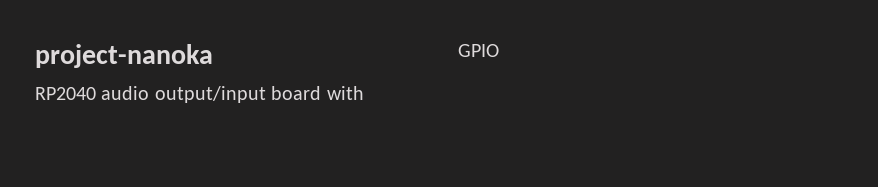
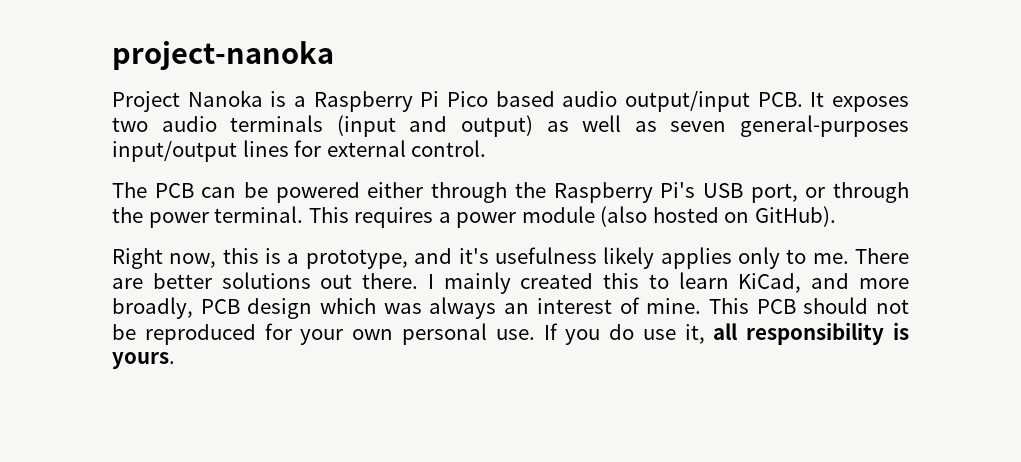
[35,86,364,103] [458,44,499,57] RP2040 audio output/input board with GPIO -> [112,90,909,112] [112,115,910,137] [112,140,487,162] [112,182,910,203] [112,206,836,228] [112,247,910,269] [112,272,910,294] [112,297,910,319] [112,322,910,345] [112,352,175,369] Project Nanoka is a Raspberry Pi Pico based audio output/input PCB. It exposes two audio terminals (input and output) as well as seven general-purposes input/output lines for external control. // The PCB can be powered either through the Raspberry Pi's USB port, or through the power terminal. This requires a power module (also hosted on GitHub). // Right now, this is a prototype, and it's usefulness likely applies only to me. There are better solutions out there. I mainly created this to learn KiCad, and more broadly, PCB design which was always an interest of mine. This PCB should not be reproduced for your own personal use. If you do use it, all responsibility is yours.

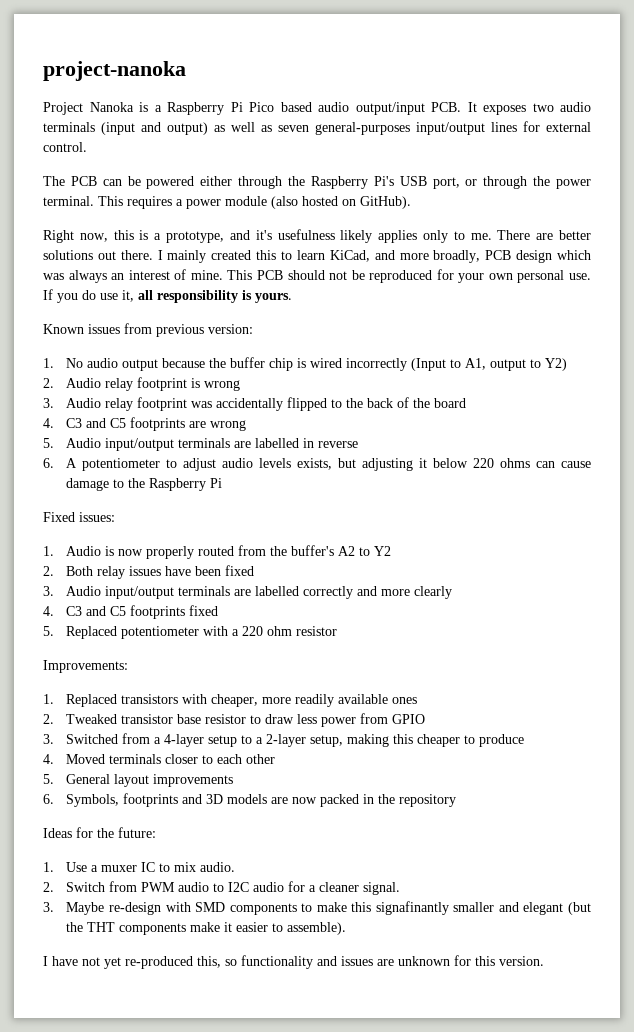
(175, 360) none -> [43,323,253,337] [43,357,568,371] [43,377,241,391] [43,397,467,411] [43,417,247,431] [43,438,359,451] [43,458,591,471] [66,478,223,491] [43,512,115,522] [43,545,392,559] [43,565,255,579] [43,586,453,599] [43,605,219,619] [43,626,338,639] [43,660,128,673] [43,694,418,707] [43,713,426,727] [43,733,525,747] [43,754,276,764] [43,774,234,787] [43,793,457,807] [43,827,156,838] [43,862,236,872] [43,881,401,895] [43,901,591,915] [66,922,347,935] [43,955,544,969] // Known issues from previous version: // 1. No audio output because the buffer chip is wired incorrectly (Input to A1, output to Y2) // 2. Audio relay footprint is wrong // 3. Audio relay footprint was accidentally flipped to the back of the board // 4. C3 and C5 footprints are wrong // 5. Audio input/output terminals are labelled in reverse // 6. A potentiometer to adjust audio levels exists, but adjusting it below 220 ohms can cause damage to the Raspberry Pi // Fixed issues: // 1. Audio is now properly routed from the buffer's A2 to Y2 // 2. Both relay issues have been fixed // 3. Audio input/output terminals are labelled correctly and more clearly // 4. C3 and C5 footprints fixed // 5. Replaced potentiometer with a 220 ohm resistor // Improvements: // 1. Replaced transistors with cheaper, more readily available ones // 2. Tweaked transistor base resistor to draw less power from GPIO // 3. Switched from a 4-layer setup to a 2-layer setup, making this cheaper to produce // 4. Moved terminals closer to each other // 5. General layout improvements // 6. Symbols, footprints and 3D models are now packed in the repository // Ideas for the future: // 1. Use a muxer IC to mix audio. // 2. Switch from PWM audio to I2C audio for a cleaner signal. // 3. Maybe re-design with SMD components to make this signafinantly smaller and elegant (but the THT components make it easier to assemble). // I have not yet re-produced this, so functionality and issues are unknown for this version.

